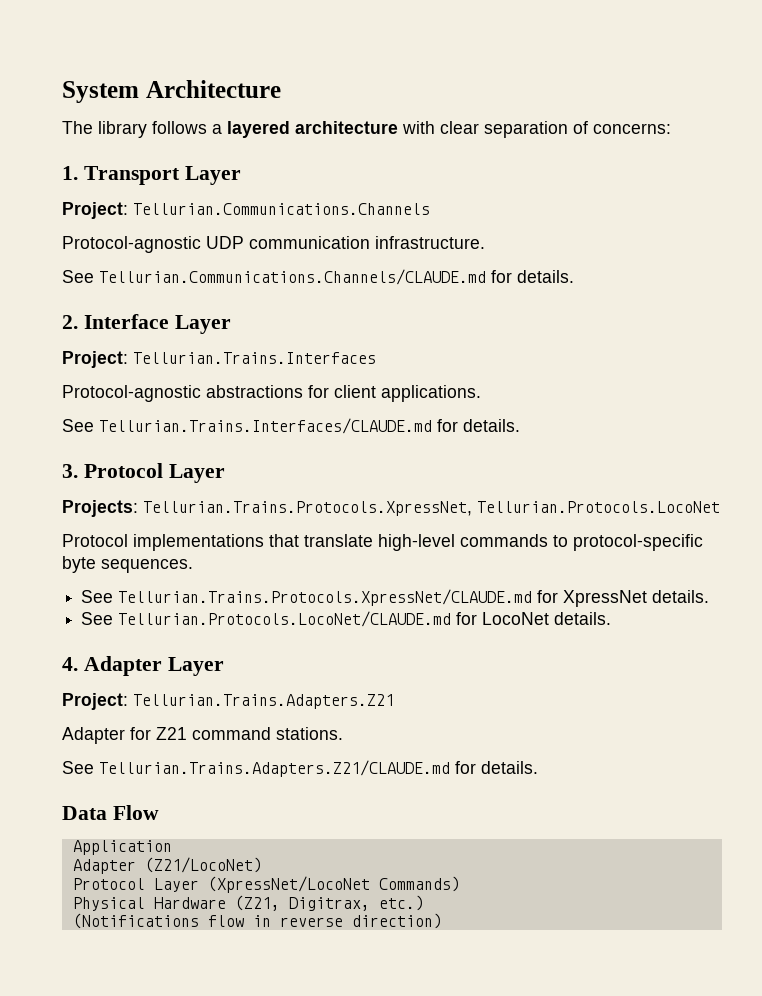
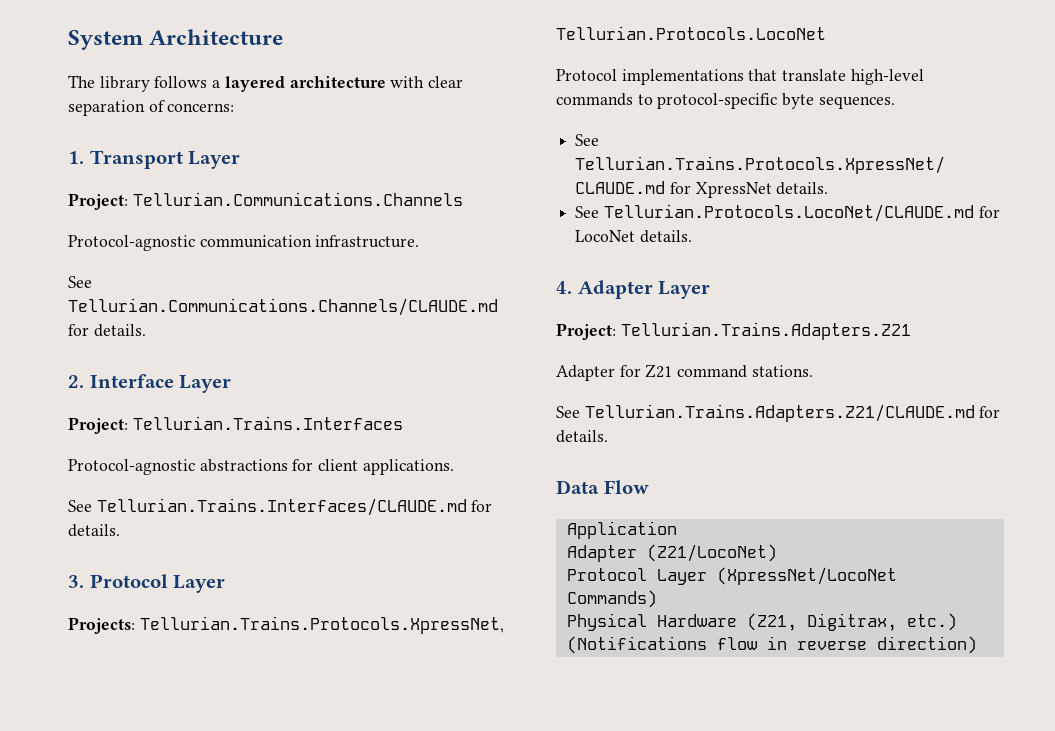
[206,236,244,249] UDP -> (195, 243) none

